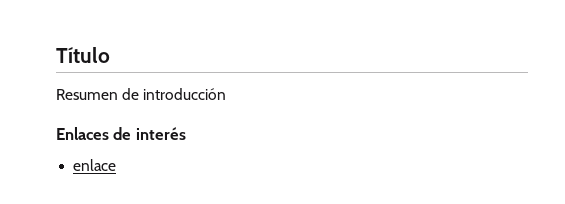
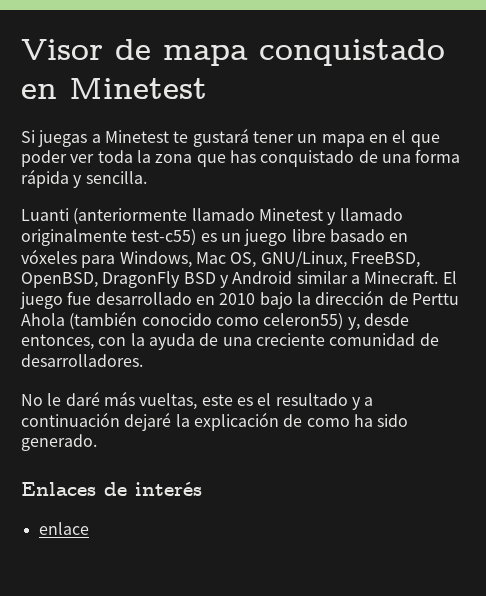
[56,47,110,63] [56,88,227,100] Título // Resumen de introducción -> [21,39,445,66] [21,78,207,99] [21,128,440,147] [21,149,461,167] [21,169,147,188] [21,208,403,225] [21,229,409,246] [21,249,420,268] [21,270,457,288] [20,290,459,309] [21,311,409,330] [21,333,439,350] [21,354,143,367] [21,391,374,410] [21,412,409,431] [21,434,97,451] Visor de mapa conquistado en Minetest // Si juegas a Minetest te gustará tener un mapa en el que poder ver toda la zona que has conquistado de una forma rápida y sencilla. // Luanti (anteriormente llamado Minetest y llamado originalmente test-c55) es un juego libre basado en vóxeles para Windows, Mac OS, GNU/Linux, FreeBSD, OpenBSD, DragonFly BSD y Android similar a Minecraft. El juego fue desarrollado en 2010 bajo la dirección de Perttu Ahola (también conocido como celeron55) y, desde entonces, con la ayuda de una creciente comunidad de desarrolladores. // No le daré más vueltas, este es el resultado y a continuación dejaré la explicación de como ha sido generado.

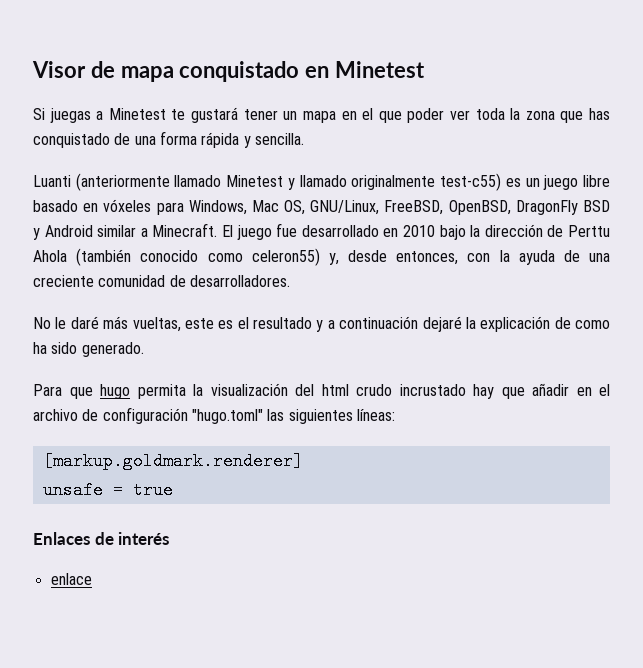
(97, 442) none -> [33,383,610,399] [33,407,395,424] [42,452,303,470] [42,481,173,499] // Para que hugo permita la visualización del html crudo incrustado hay que añadir en el archivo de configuración "hugo.toml" las siguientes líneas: // [markup.goldmark.renderer] // unsafe = true

